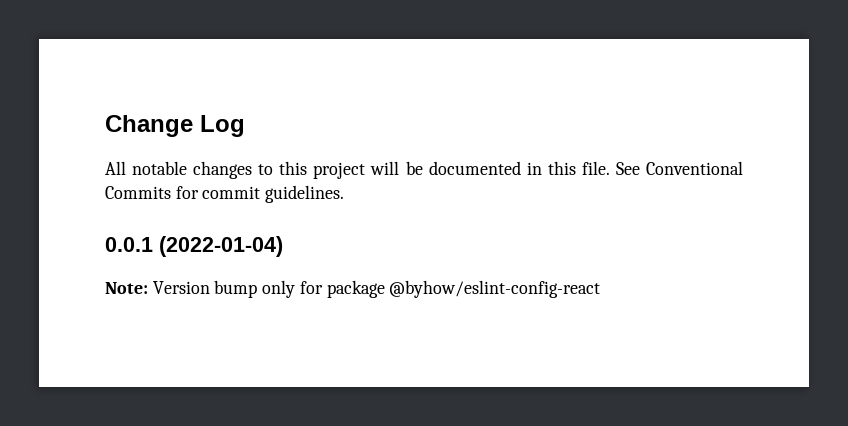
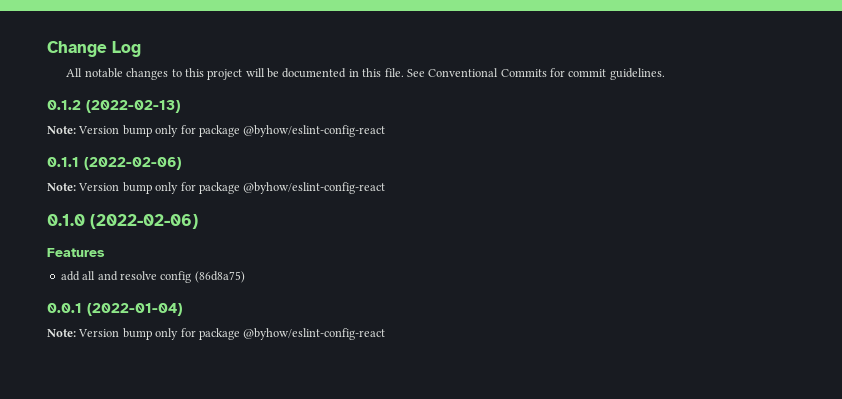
(345, 194) none -> [47,100,180,113] [47,125,386,137] [47,157,181,170] [47,182,386,194] [47,214,198,229] [47,248,105,257] [60,271,245,283] // 0.1.2 (2022-02-13) // Note: Version bump only for package @byhow/eslint-config-react // 0.1.1 (2022-02-06) // Note: Version bump only for package @byhow/eslint-config-react // 0.1.0 (2022-02-06) // Features // add all and resolve config (86d8a75)

